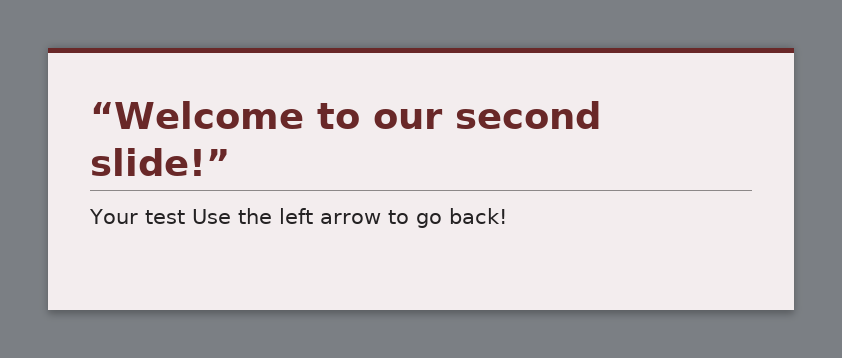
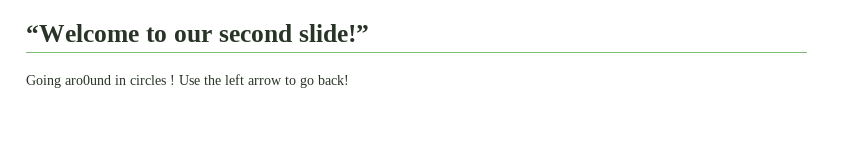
[89,209,185,224] Your test -> [26,75,175,88] Going aro0und in circles !

